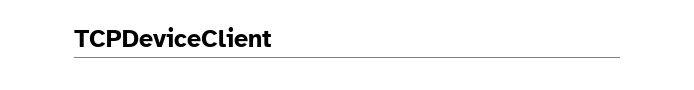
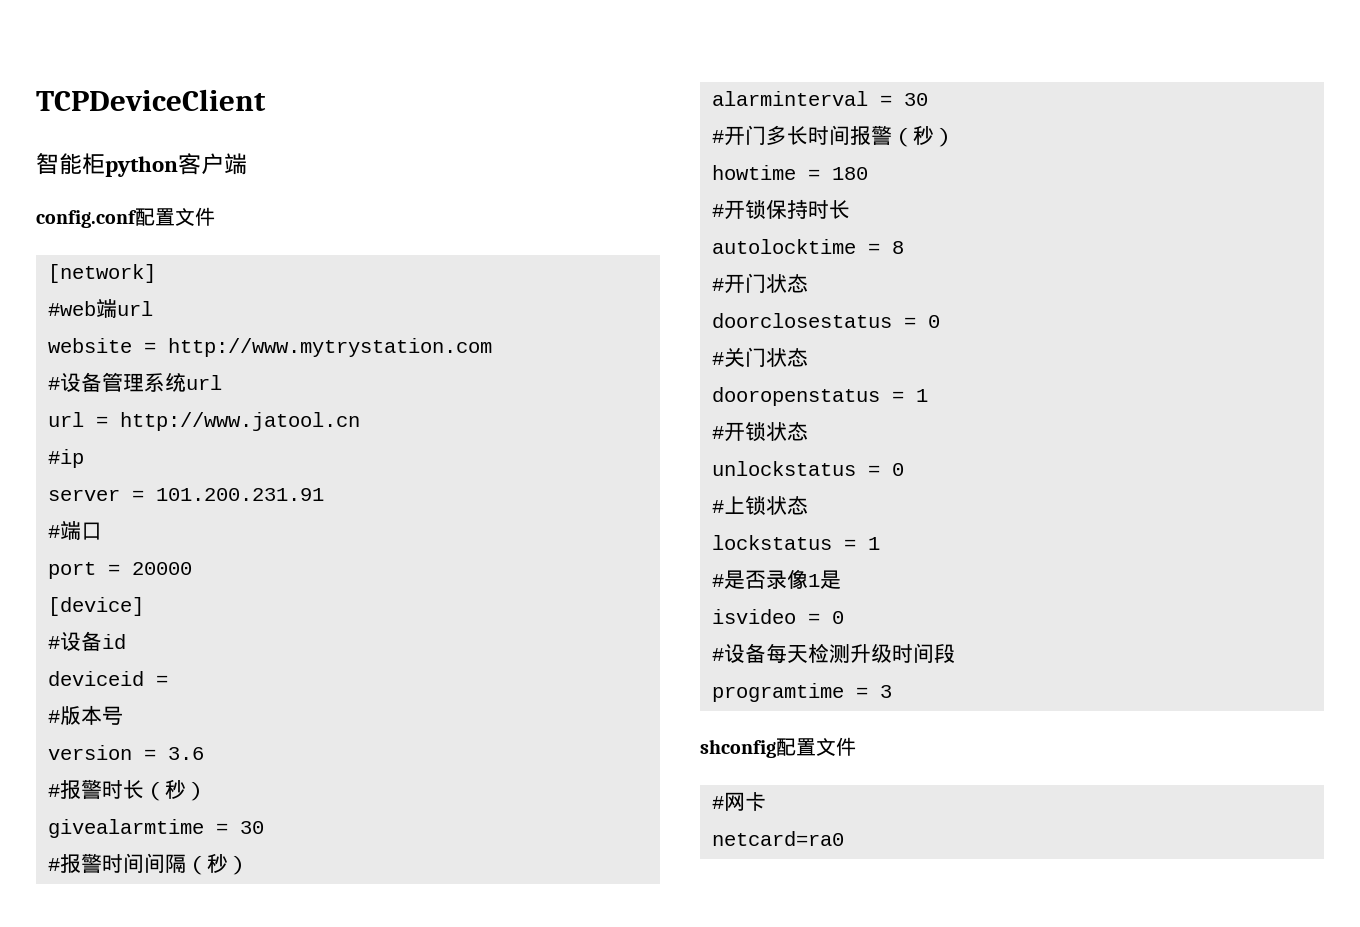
(271, 37) none -> [36,153,247,177] [36,207,215,228] [48,264,156,283] [48,299,153,318] [48,338,492,357] [48,372,222,392] [48,412,360,431] [48,449,84,468] [48,488,324,501] [48,521,102,540] [48,562,192,579] [48,597,144,616] [48,631,126,651] [48,671,168,686] [48,705,123,725] [48,745,204,760] [48,779,207,801] [48,819,264,838] [48,853,249,875] [712,91,928,106] [712,125,955,147] [712,165,868,180] [712,199,850,220] [712,239,904,254] [712,273,808,294] [712,313,940,328] [712,347,808,367] [712,387,928,406] [712,422,808,442] [712,461,904,476] [712,496,808,516] [712,535,880,550] [712,569,841,589] [712,609,844,624] [712,643,955,664] [712,683,892,702] [700,737,856,758] [712,792,766,811] [712,831,844,846] // 智能柜python客户端 // config.conf配置文件 // [network] // #web端url // website = http://www.mytrystation.com // #设备管理系统url // url = http://www.jatool.cn // #ip // server = 101.200.231.91 // #端口 // port = 20000 // [device] // #设备id // deviceid = // #版本号 // version = 3.6 // #报警时长（秒） // givealarmtime = 30 // #报警时间间隔（秒） // alarminterval = 30 // #开门多长时间报警（秒） // howtime = 180 // #开锁保持时长 // autolocktime = 8 // #开门状态 // doorclosestatus = 0 // #关门状态 // dooropenstatus = 1 // #开锁状态 // unlockstatus = 0 // #上锁状态 // lockstatus = 1 // #是否录像1是 // isvideo = 0 // #设备每天检测升级时间段 // programtime = 3 // shconfig配置文件 // #网卡 // netcard=ra0

